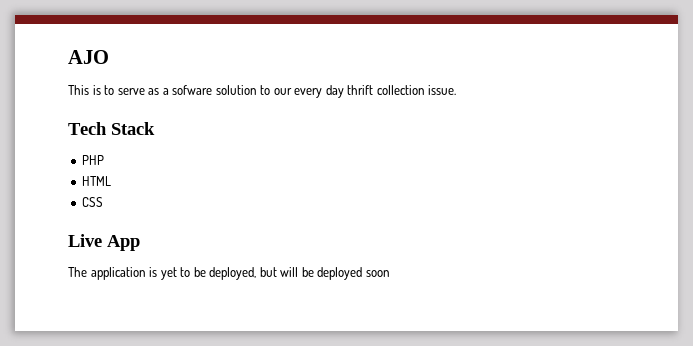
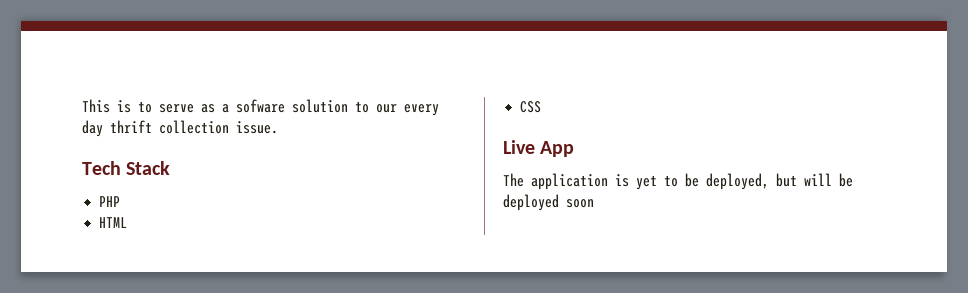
[68,50,109,64] AJO // -> (82, 106) none

